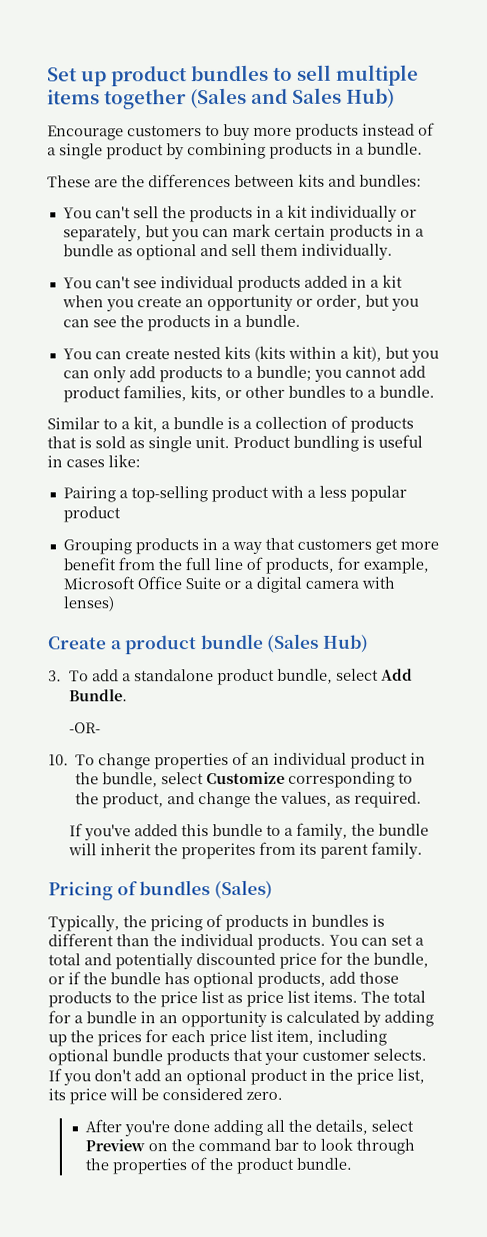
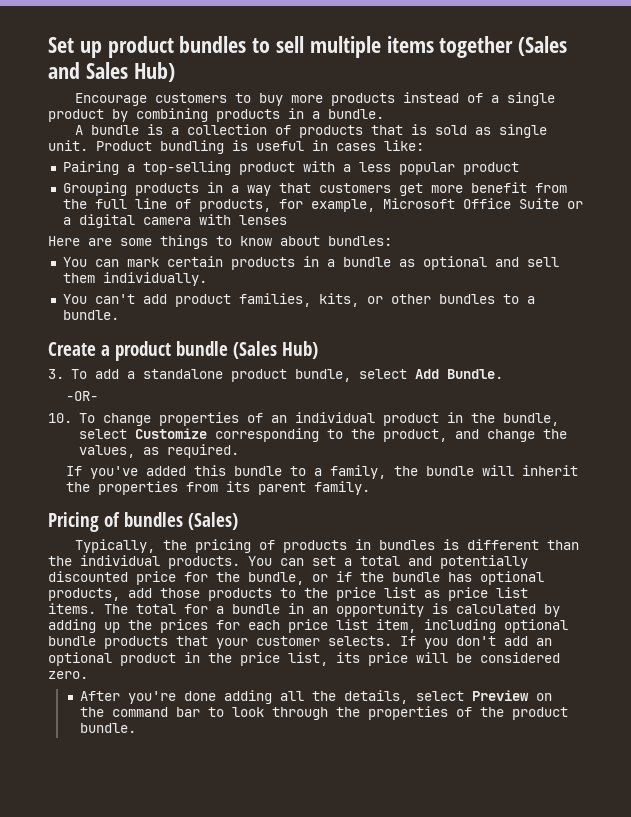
[47,173,422,188] [62,204,417,223] [62,223,424,242] [62,243,393,261] [62,274,403,293] [61,294,419,312] [62,314,301,332] [62,345,439,363] [62,365,426,383] [62,385,435,403] [47,416,170,433] These are the differences between kits and bundles: // You can't sell the products in a kit individually or separately, but you can mark certain products in a bundle as optional and sell them individually. // You can't see individual products added in a kit when you create an opportunity or order, but you can see the products in a bundle. // You can create nested kits (kits within a kit), but you can only add products to a bundle; you cannot add product families, kits, or other bundles to a bundle. // Similar to a kit, a -> [74,125,83,135] A
[62,596,114,612] lenses) -> [238,215,287,225] [48,235,392,249] [62,256,559,270] [62,272,207,286] [62,293,535,307] [62,310,119,320] lenses // Here are some things to know about bundles: // You can mark certain products in a bundle as optional and sell them individually. // You can't add product families, kits, or other bundles to a bundle.
[180,842,256,860] properites -> [97,481,178,495] properties

